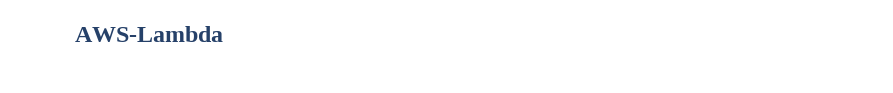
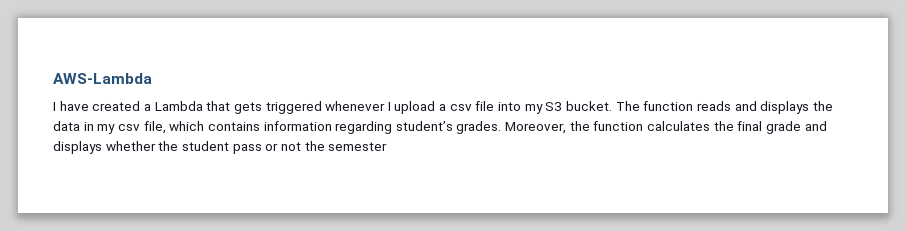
(223, 34) none -> [53,101,833,114] [53,121,827,134] [53,141,388,154] // I have created a Lambda that gets triggered whenever I upload a csv file into my S3 bucket. The function reads and displays the data in my csv file, which contains information regarding student’s grades. Moreover, the function calculates the final grade and displays whether the student pass or not the semester

